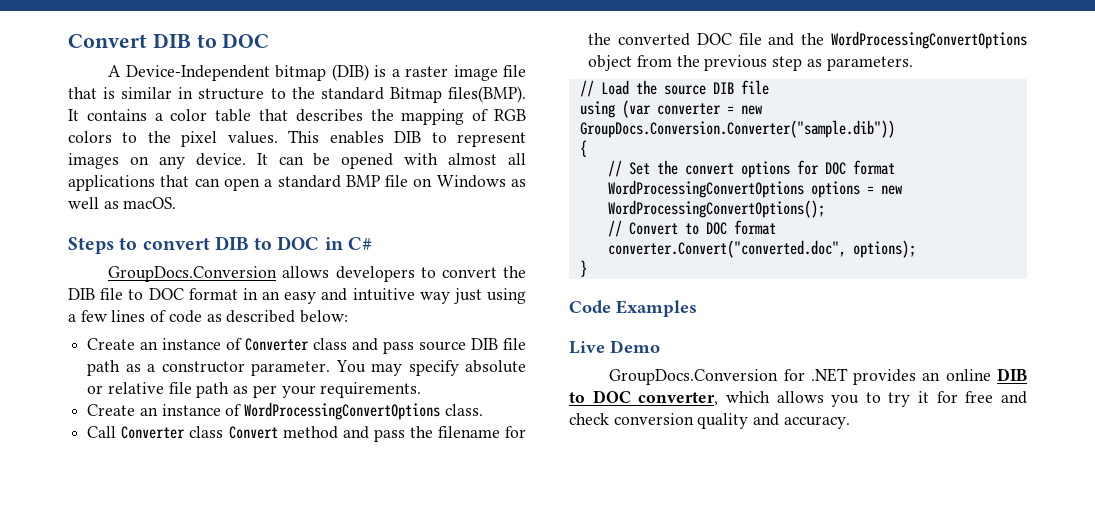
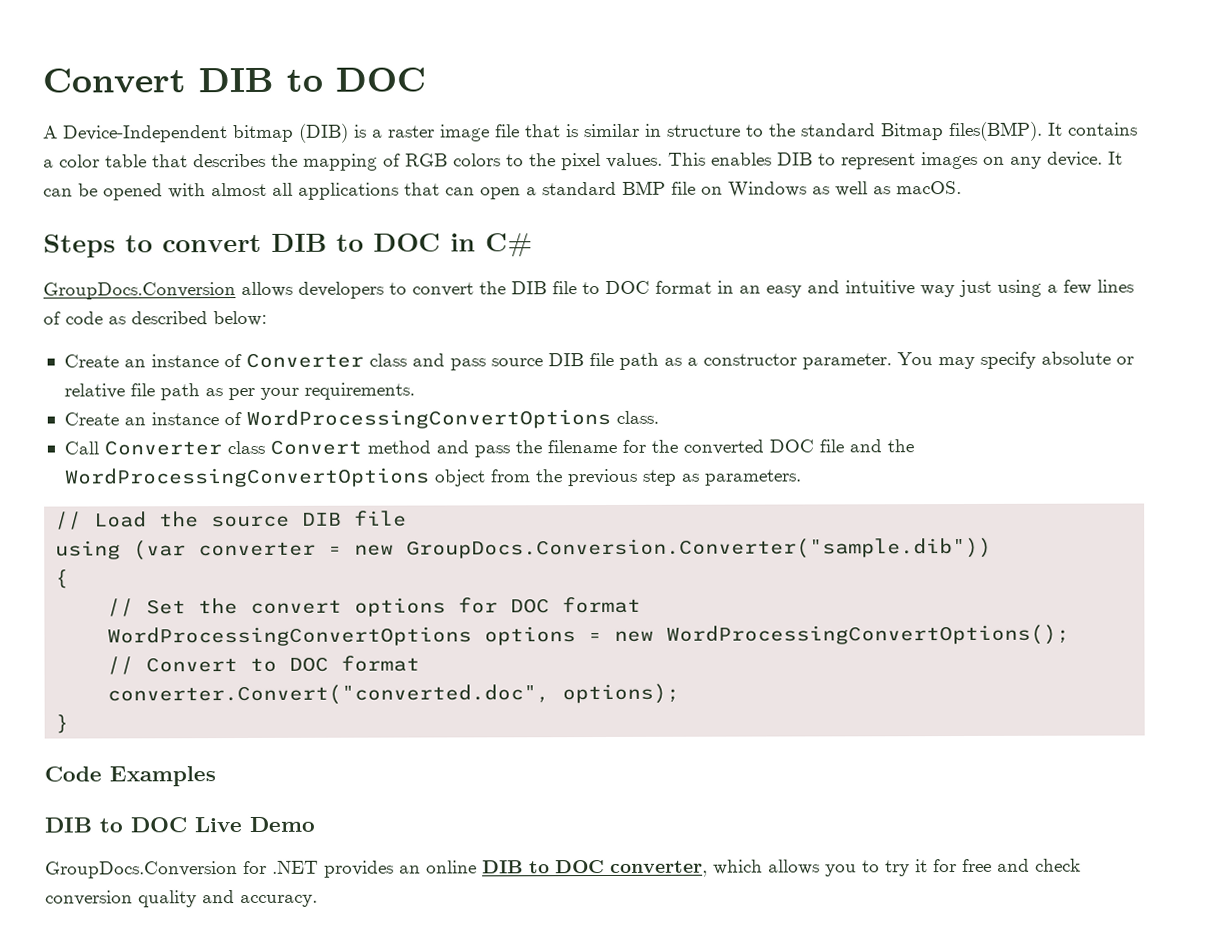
(697, 308) none -> [44,817,187,833] DIB to DOC

